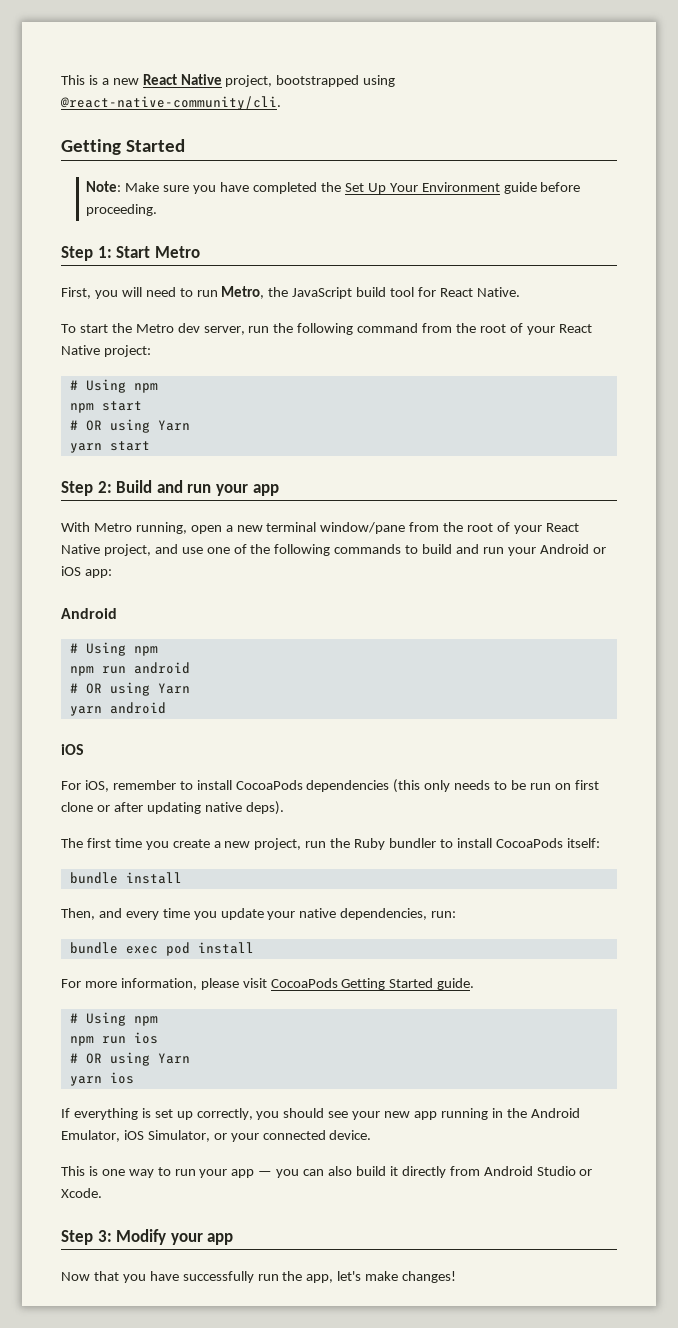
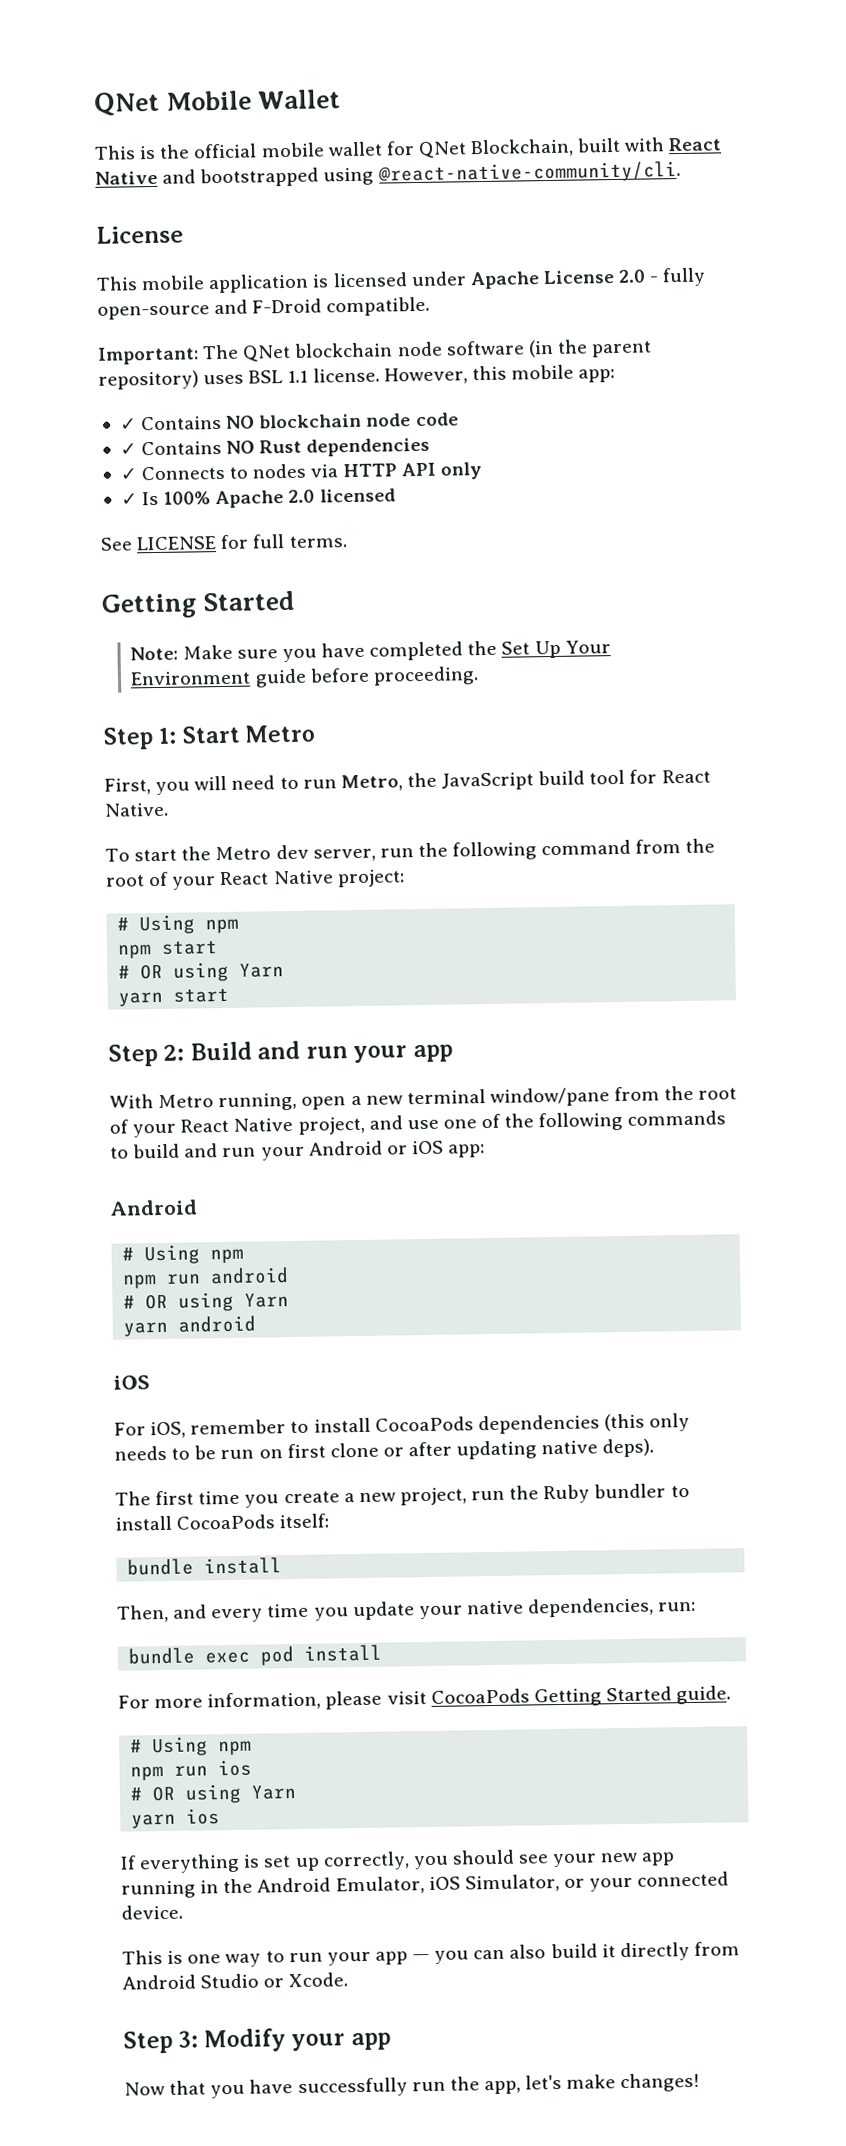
[61,74,273,87] This is a new React Native project, -> [94,89,342,116] [94,137,723,160] [95,169,197,185] QNet Mobile Wallet // This is the official mobile wallet for QNet Blockchain, built with React Native and
(281, 103) none -> [96,225,184,244] [96,267,707,294] [97,296,431,320] [97,339,653,365] [98,364,616,390] [119,412,459,431] [119,437,431,457] [119,462,482,481] [120,488,396,509] [100,534,348,551] // License // This mobile application is licensed under Apache License 2.0 - fully open-source and F-Droid compatible. // Important: The QNet blockchain node software (in the parent repository) uses BSL 1.1 license. However, this mobile app: // ✓ Contains NO blockchain node code // ✓ Contains NO Rust dependencies // ✓ Connects to nodes via HTTP API only // ✓ Is 100% Apache 2.0 licensed // See LICENSE for full terms.

